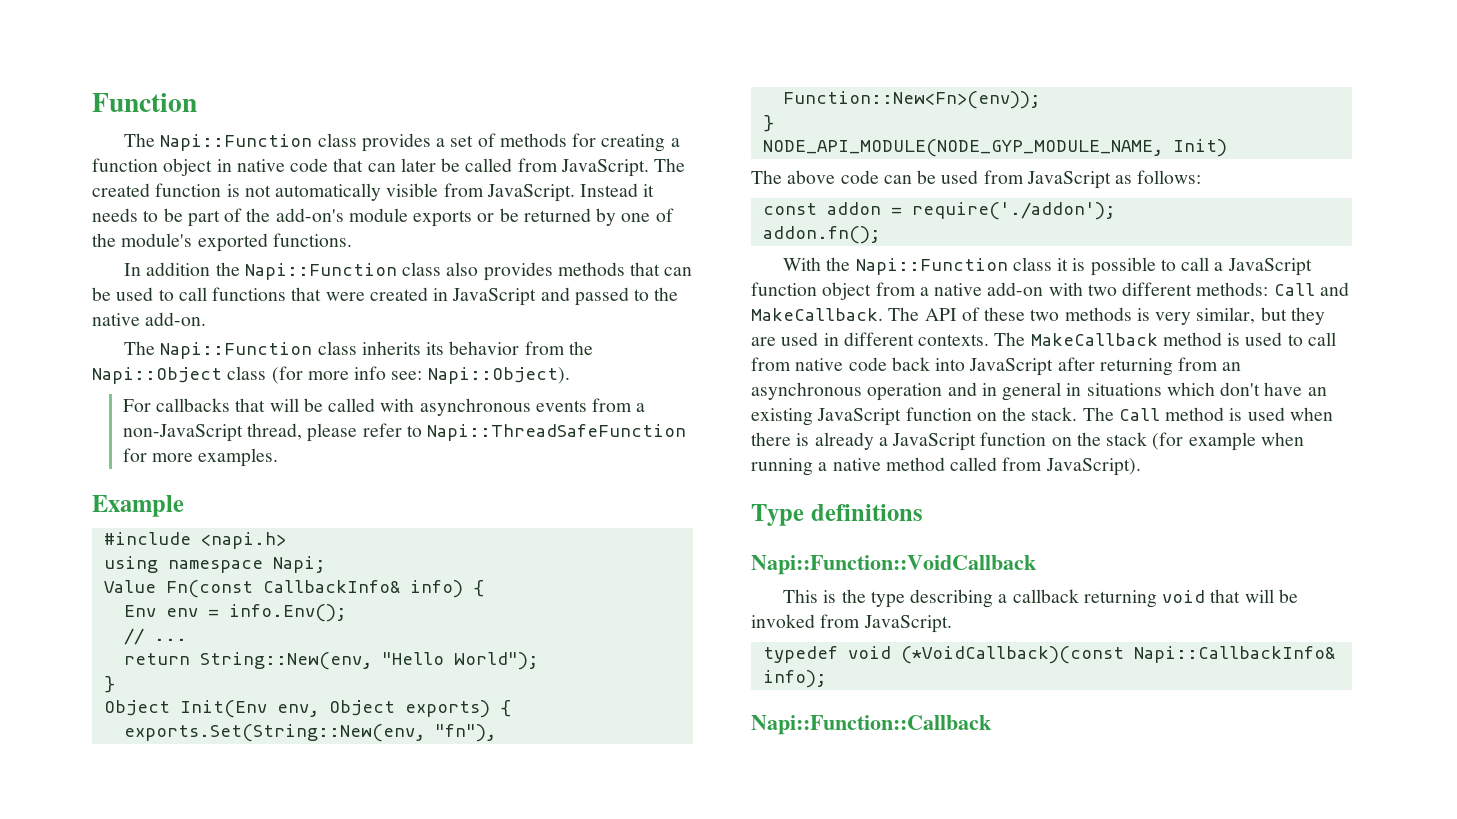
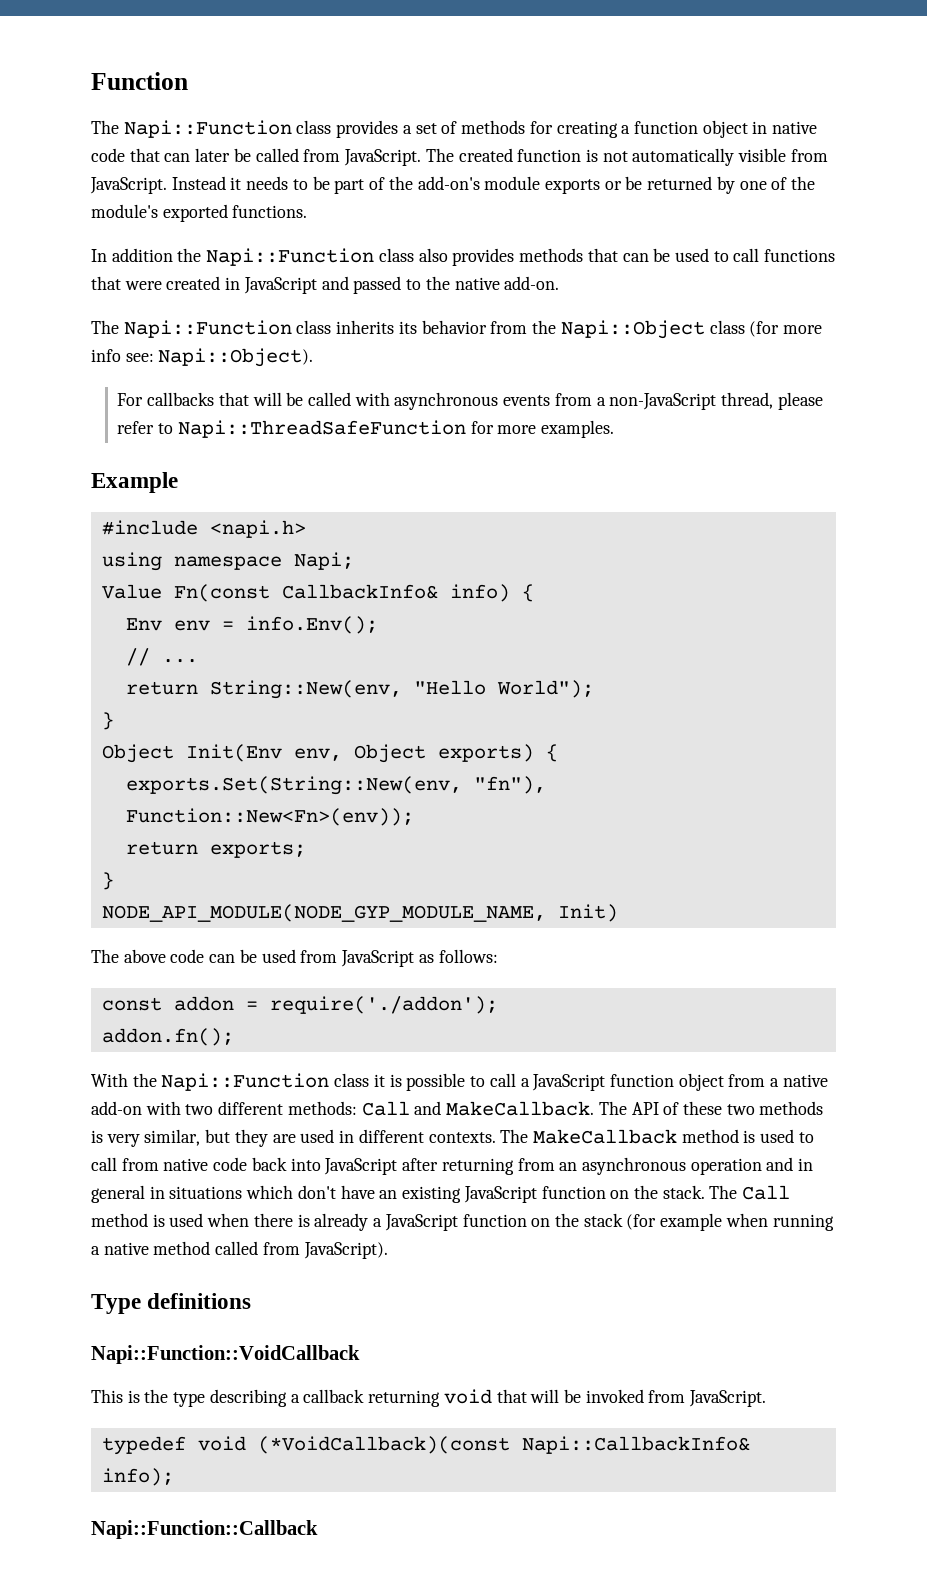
(1040, 100) none -> [125,841,306,858] // return exports;

